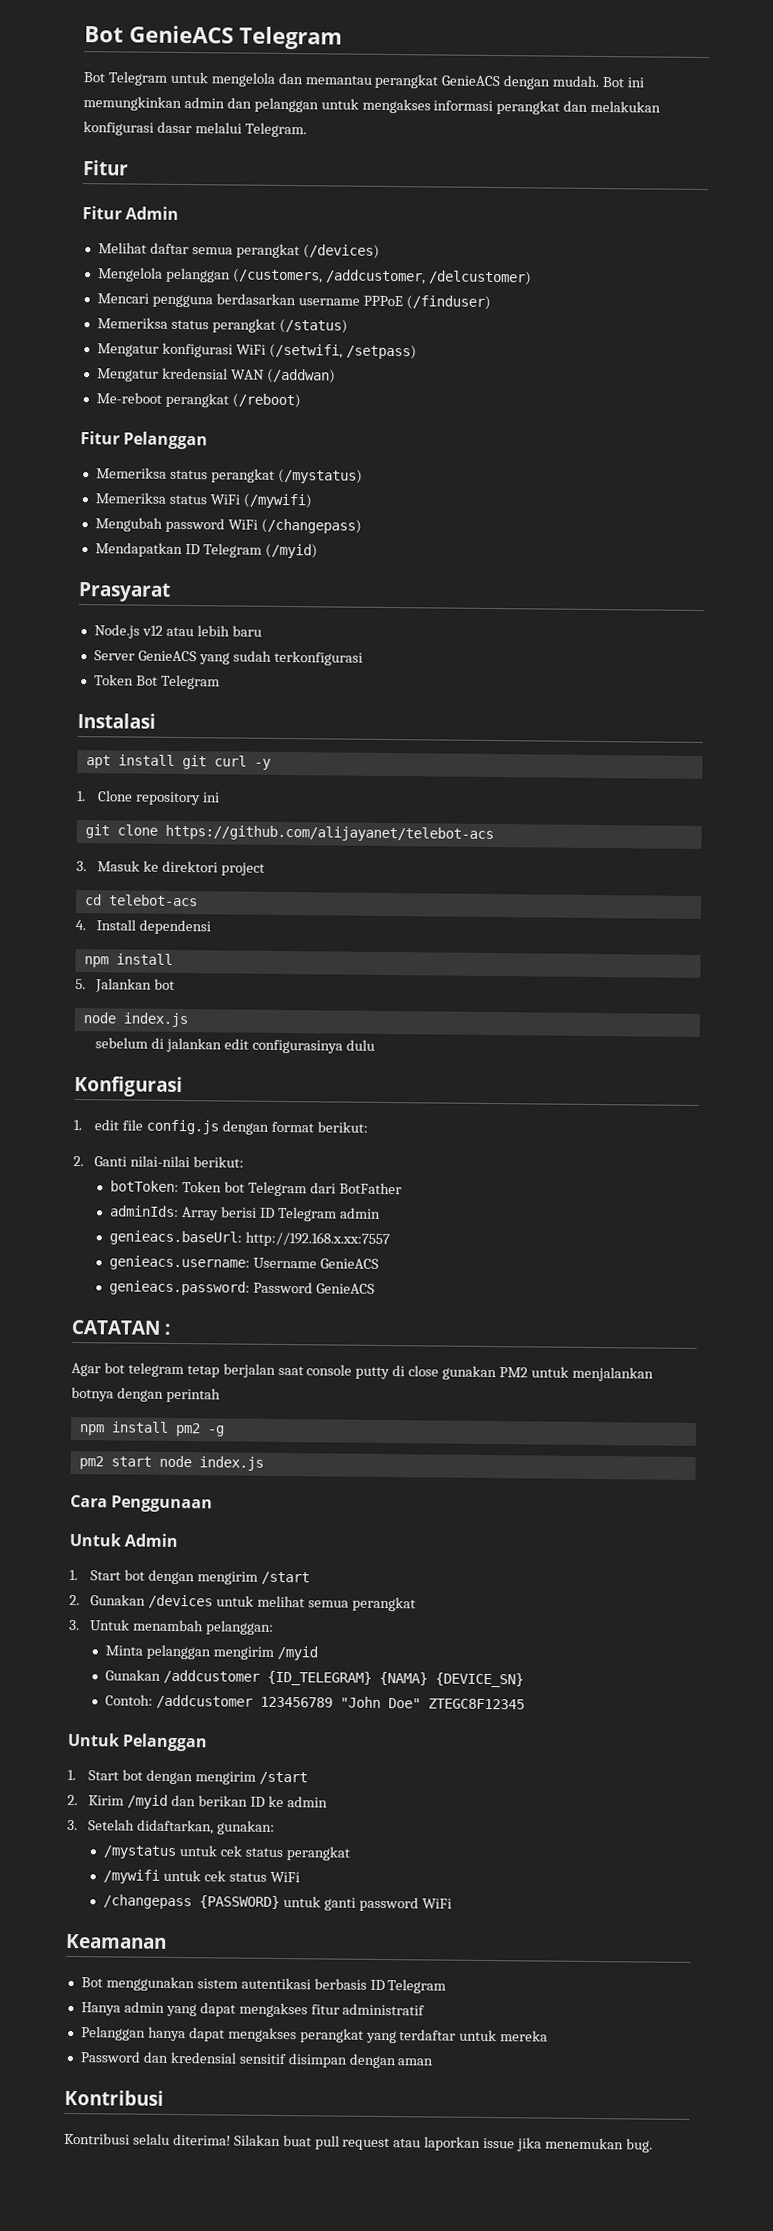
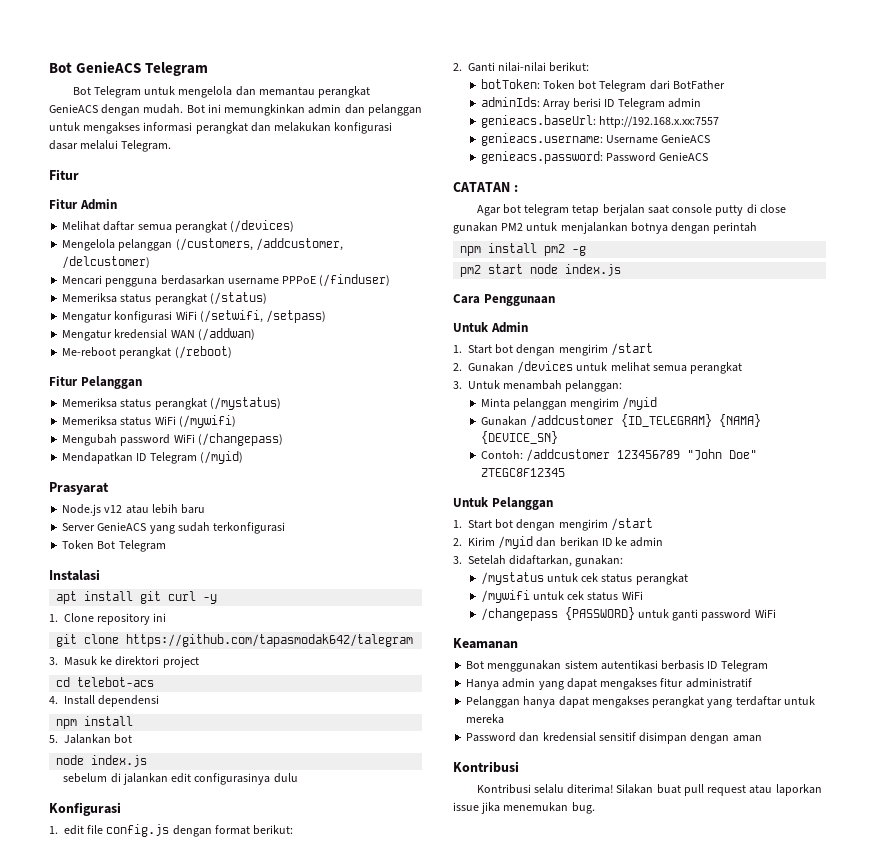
[164,824,494,843] https://github.com/alijayanet/telebot-acs -> [126,634,414,647] https://github.com/tapasmodak642/talegram

